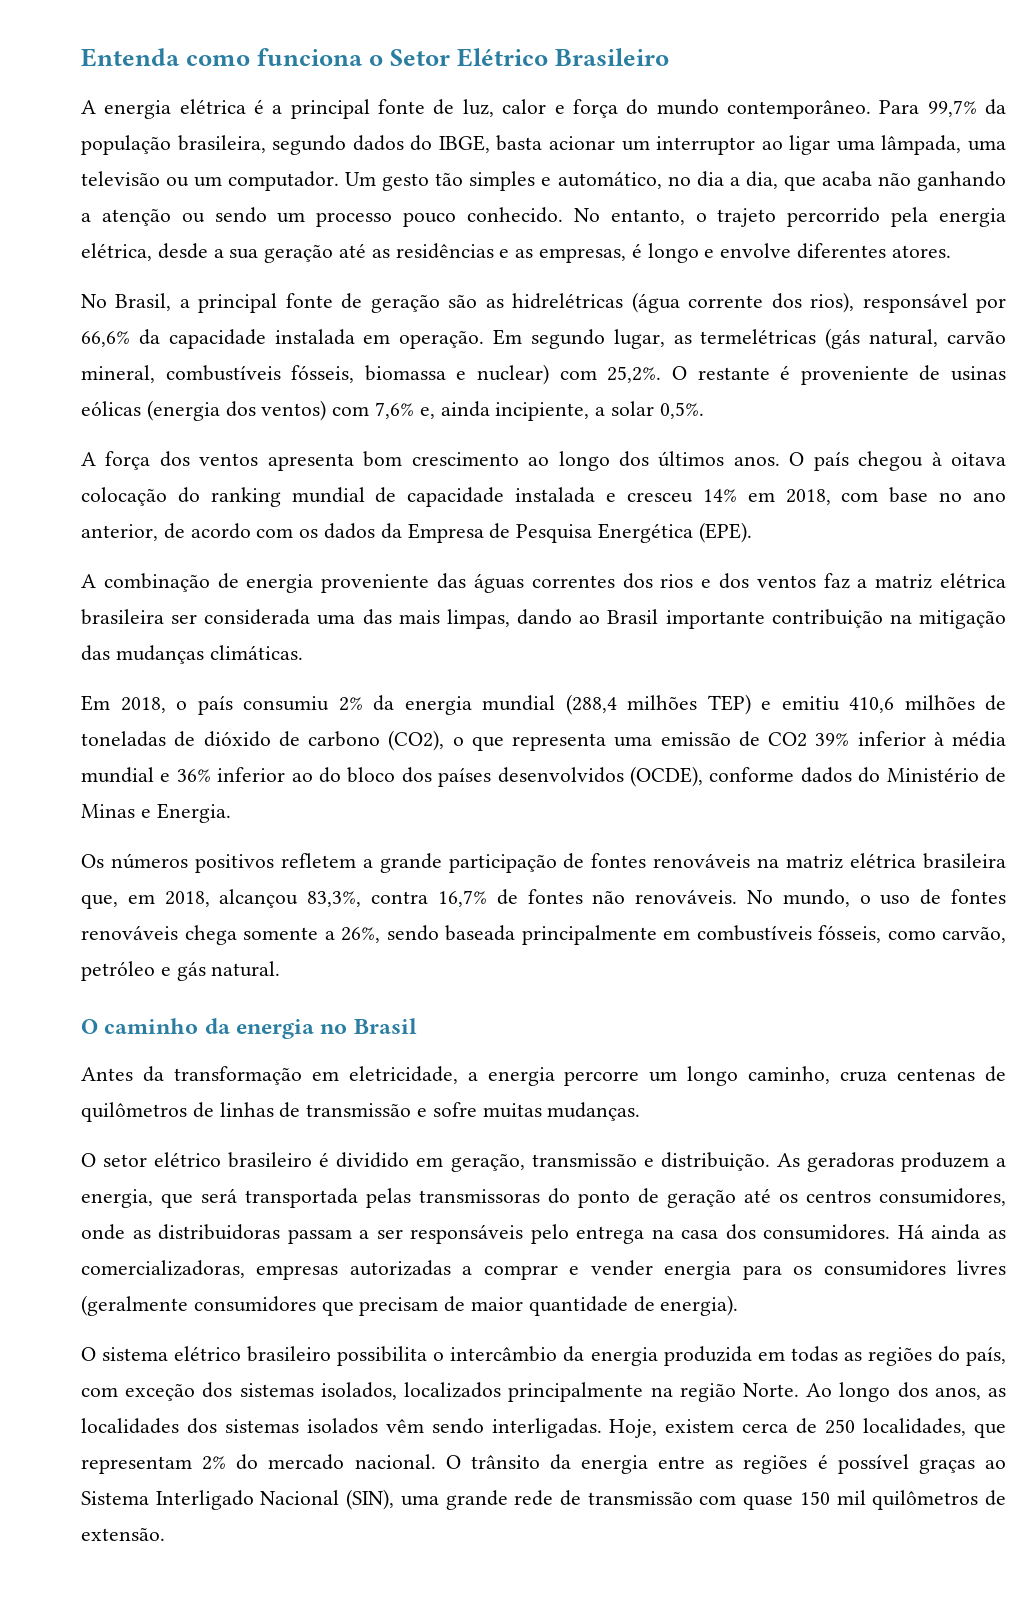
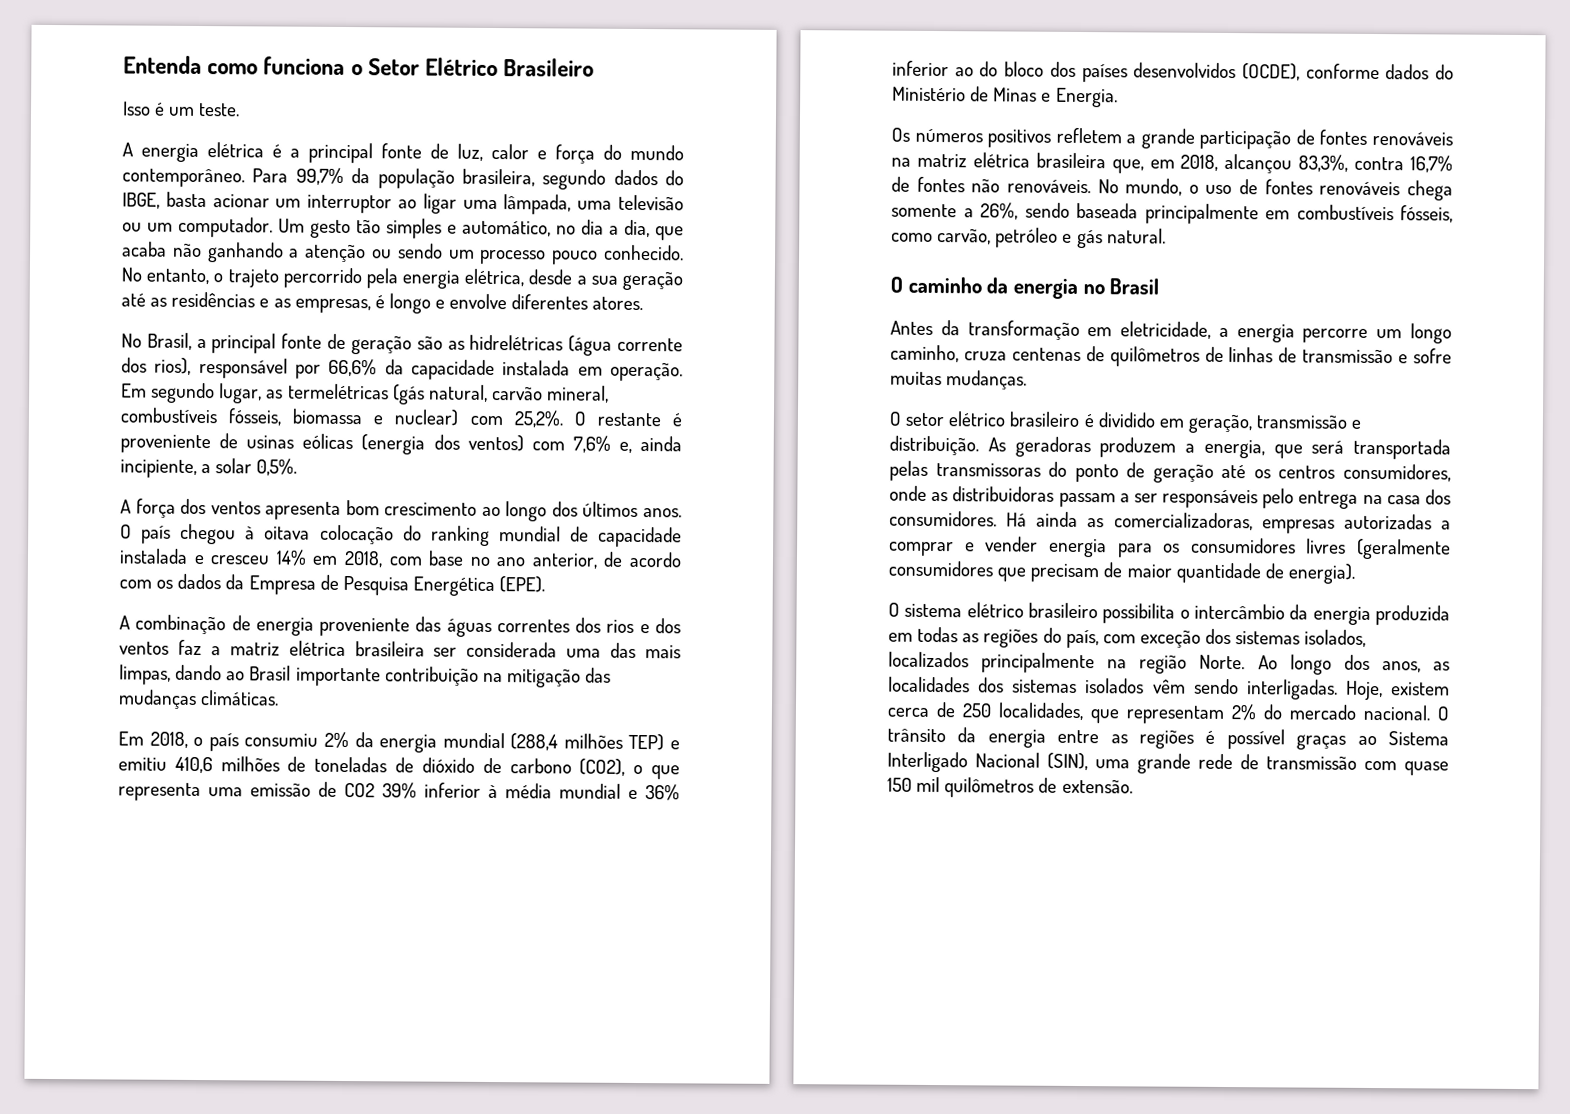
(670, 57) none -> [122,101,241,117] // Isso é um teste.

